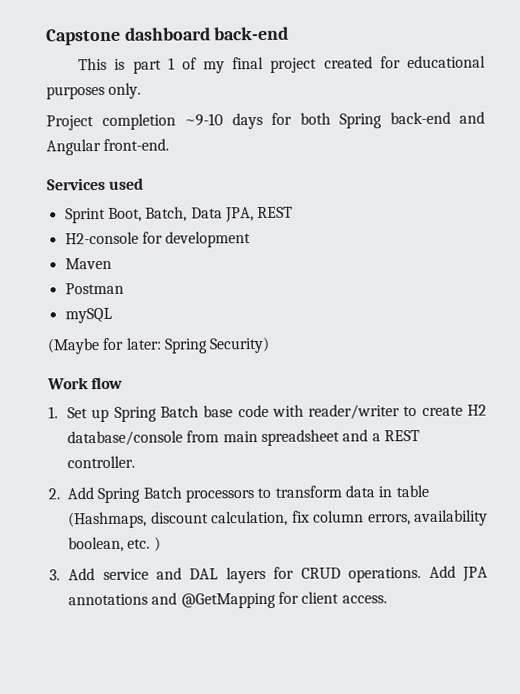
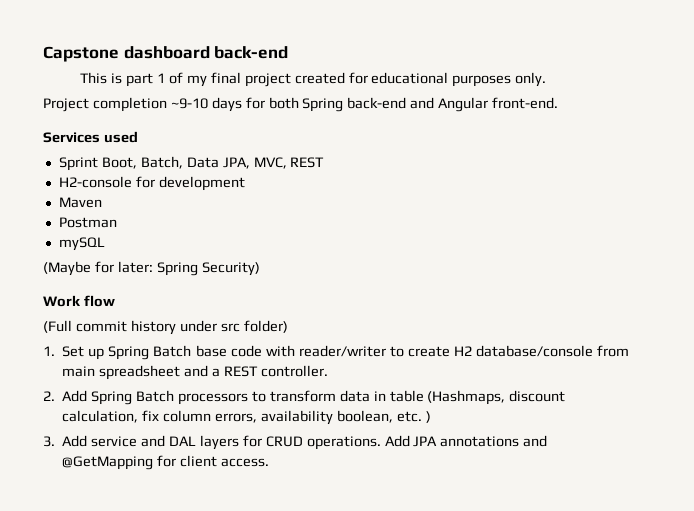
(254, 215) none -> [253,157,287,169] MVC,
(124, 383) none -> [43,320,288,335] // (Full commit history under src folder)

